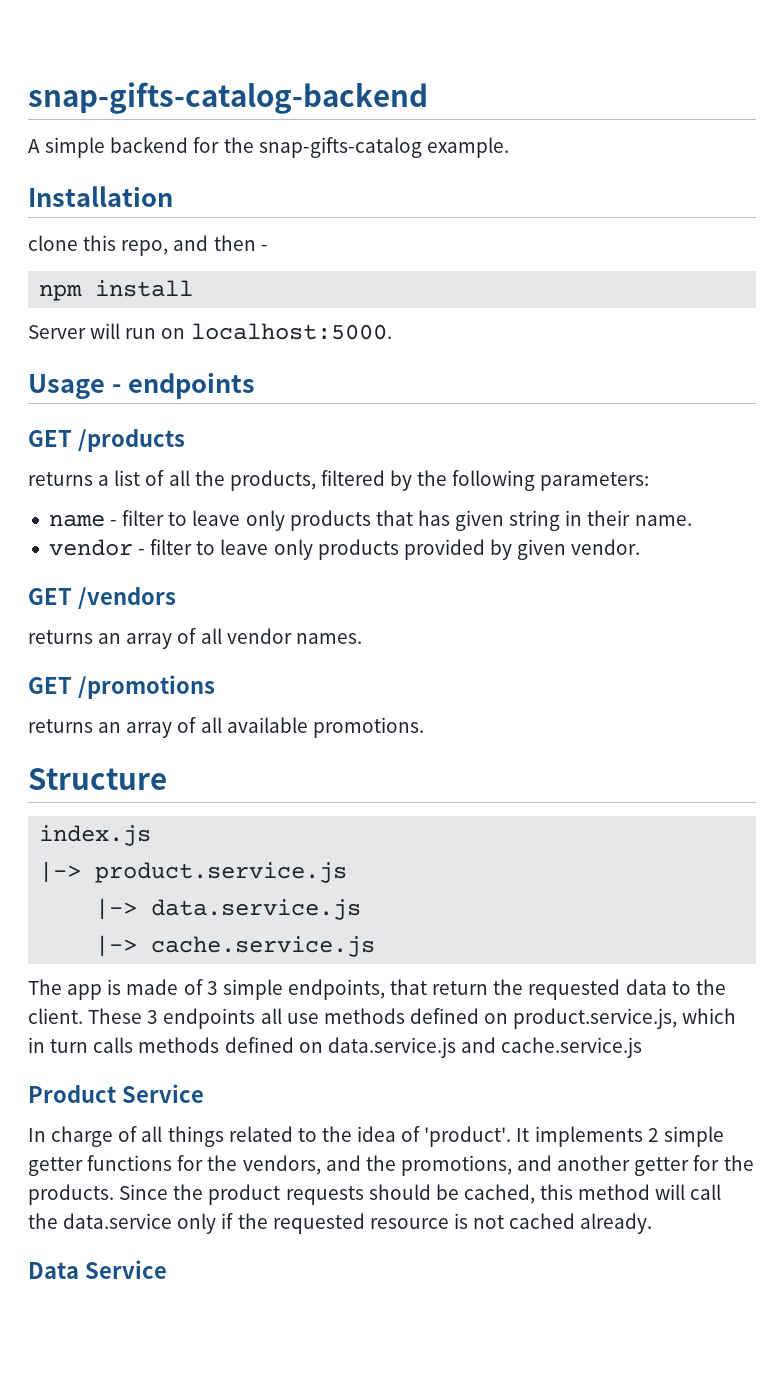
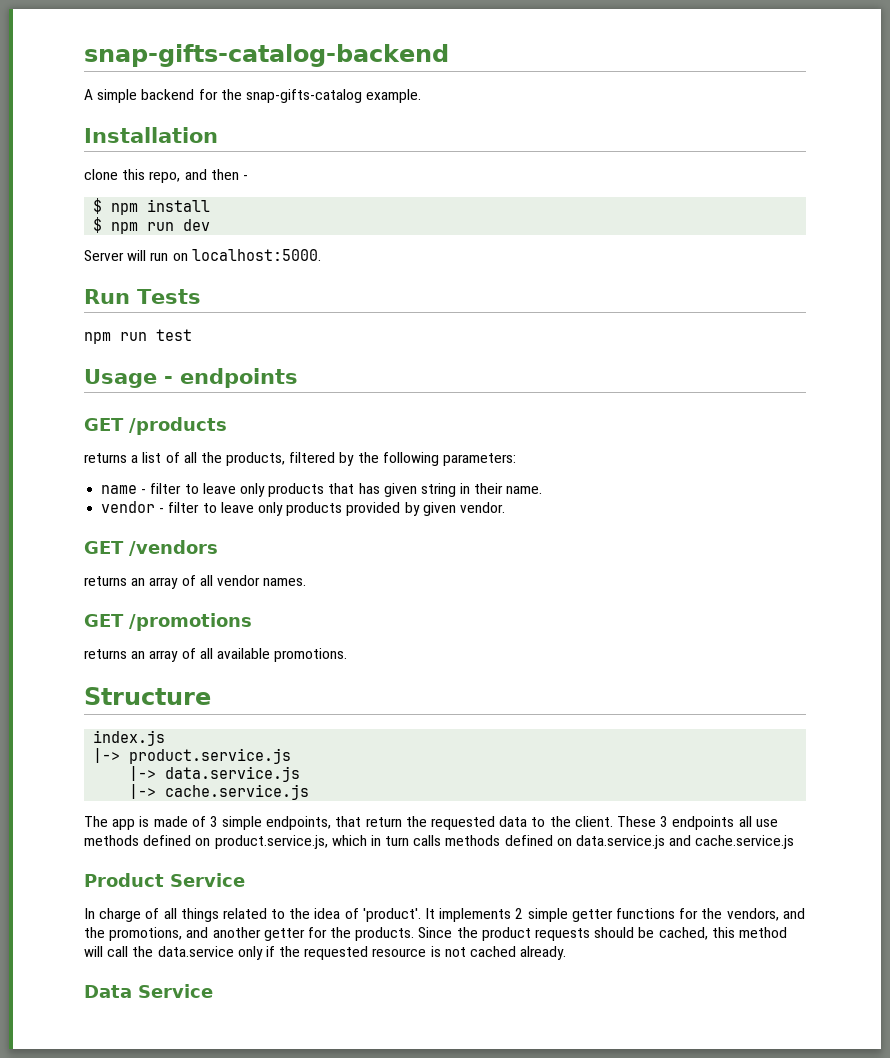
(268, 248) none -> [93,198,103,214] $
(194, 288) none -> [93,217,211,234] // $ npm run dev
(392, 331) none -> [84,289,201,304] [84,329,192,344] // Run Tests // npm run test

